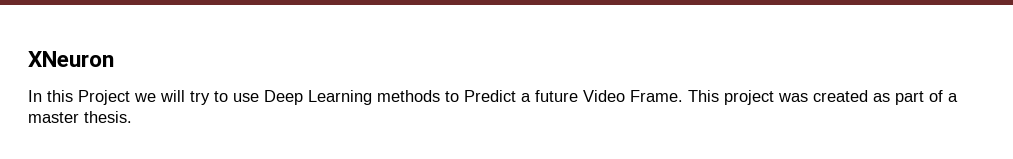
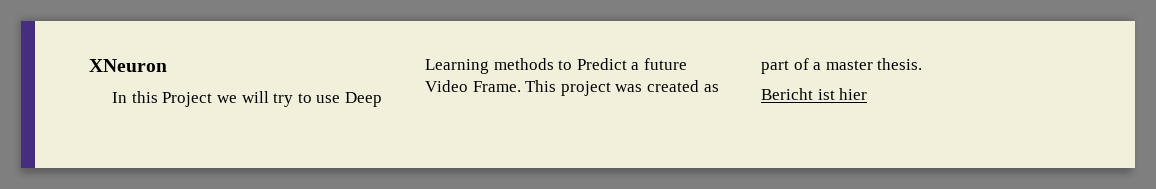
(132, 117) none -> [761,88,868,100] // Bericht ist hier

